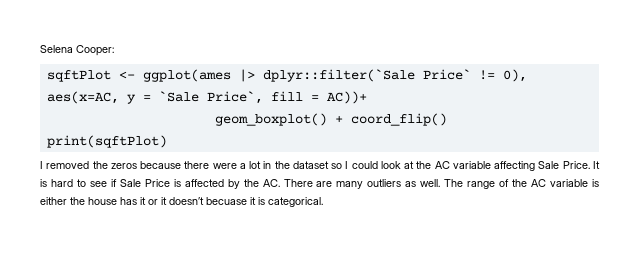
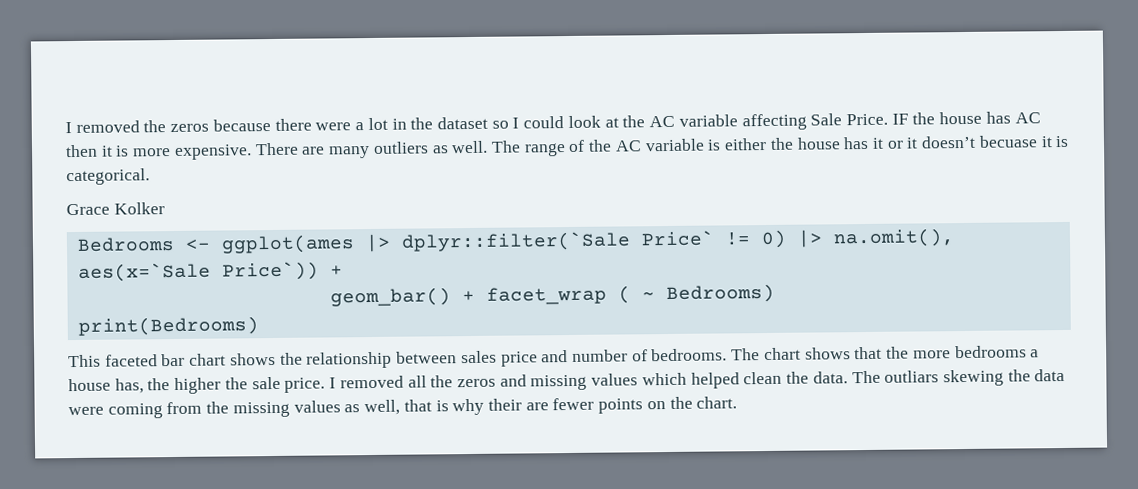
[40,45,114,56] [46,69,527,82] [46,91,367,104] [214,113,447,126] [46,135,167,148] Selena Cooper: // sqftPlot <- ggplot(ames |> dplyr::filter(`Sale Price` != 0), aes(x=AC, y = `Sale Price`, fill = AC))+ // geom_boxplot() + coord_flip() // print(sqftPlot) // -> (65, 128) none
[592,161,600,169] [40,179,280,189] It is hard to see if Sale Price is affected by the AC. -> [891,111,1041,125] [65,144,252,160] IF the house has AC then it is more expensive.
(323, 202) none -> [66,202,165,216] [76,228,955,254] [77,261,343,282] [329,283,775,307] [77,316,259,336] [68,345,1040,369] [68,368,1066,395] [68,396,738,419] // Grace Kolker // Bedrooms <- ggplot(ames |> dplyr::filter(`Sale Price` != 0) |> na.omit(), aes(x=`Sale Price`)) + // geom_bar() + facet_wrap ( ~ Bedrooms) // print(Bedrooms) // This faceted bar chart shows the relationship between sales price and number of bedrooms. The chart shows that the more bedrooms a house has, the higher the sale price. I removed all the zeros and missing values which helped clean the data. The outliars skewing the data were coming from the missing values as well, that is why their are fewer points on the chart.

